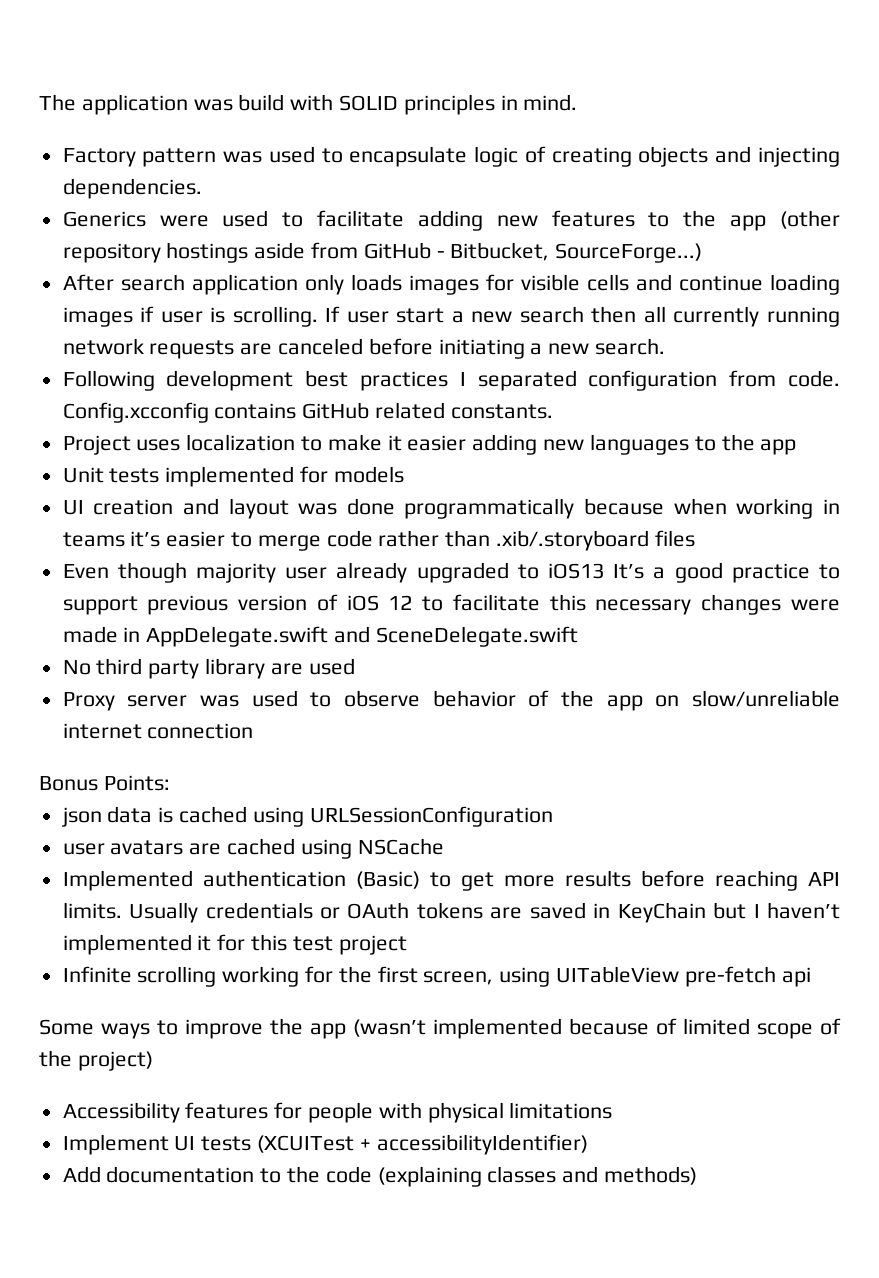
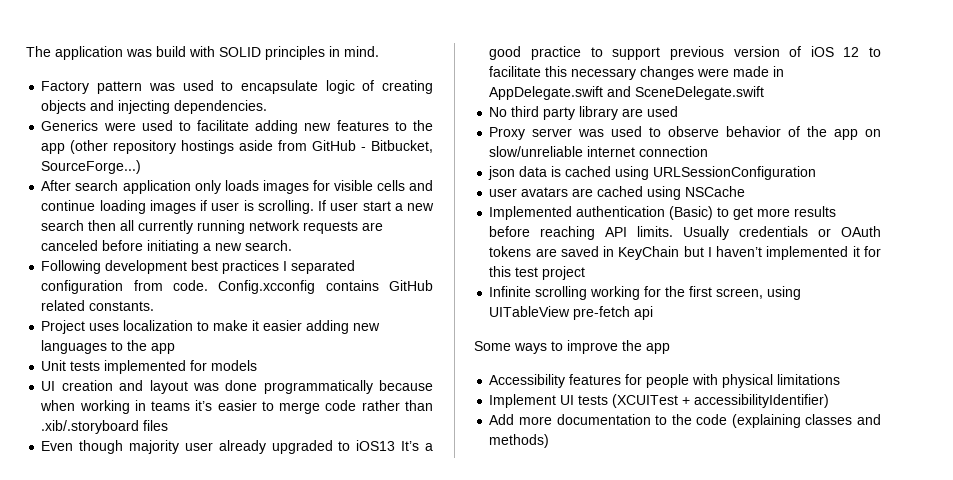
[39,775,170,791] // Bonus Points: -> (709, 151) none
[353,1018,841,1039] [39,1050,153,1071] (wasn’t implemented because of limited scope of the project) -> (670, 348) none
(101, 1174) none -> [518,416,552,425] more

